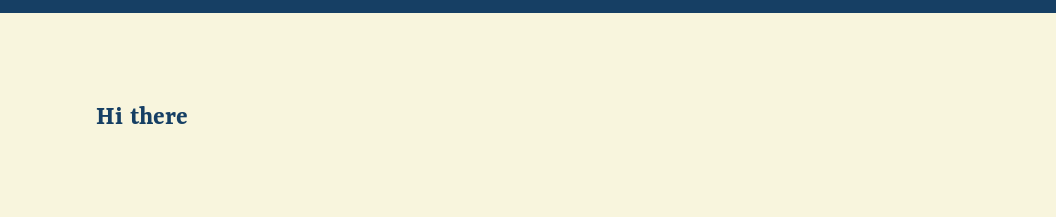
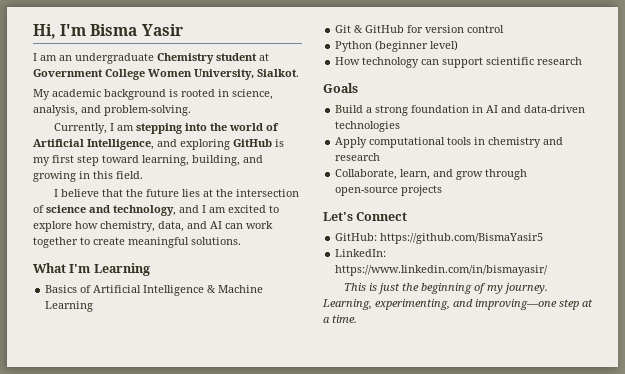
[96,106,189,124] Hi there -> [33,24,183,39] [33,53,269,64] [33,69,299,80] [33,89,273,100] [33,105,191,116] [53,123,279,134] [33,139,284,150] [33,155,263,166] [33,171,143,182] [53,189,299,197] [33,205,279,216] [33,221,273,232] [33,237,241,248] [33,263,150,276] [45,285,264,296] [45,301,94,312] [335,25,505,33] [335,40,459,52] [335,57,583,68] [323,83,358,93] [335,105,586,116] [335,121,401,132] [335,137,564,148] [335,153,381,161] [335,169,528,180] [335,185,443,196] [323,212,408,221] [335,233,544,244] [335,249,387,257] [335,265,549,276] [343,283,548,294] [322,299,593,310] [323,315,357,323] Hi, I'm Bisma Yasir // I am an undergraduate Chemistry student at Government College Women University, Sialkot. // My academic background is rooted in science, analysis, and problem-solving. // Currently, I am stepping into the world of Artificial Intelligence, and exploring GitHub is my first step toward learning, building, and growing in this field. // I believe that the future lies at the intersection of science and technology, and I am excited to explore how chemistry, data, and AI can work together to create meaningful solutions. // What I'm Learning // Basics of Artificial Intelligence & Machine Learning // Git & GitHub for version control // Python (beginner level) // How technology can support scientific research // Goals // Build a strong foundation in AI and data-driven technologies // Apply computational tools in chemistry and research // Collaborate, learn, and grow through open-source projects // Let's Connect // GitHub: https://github.com/BismaYasir5 // LinkedIn: https://www.linkedin.com/in/bismayasir/ // This is just the beginning of my journey. Learning, experimenting, and improving—one step at a time.

